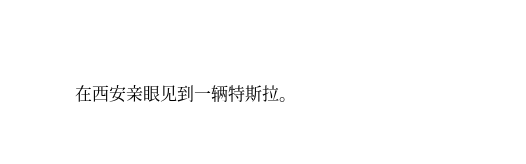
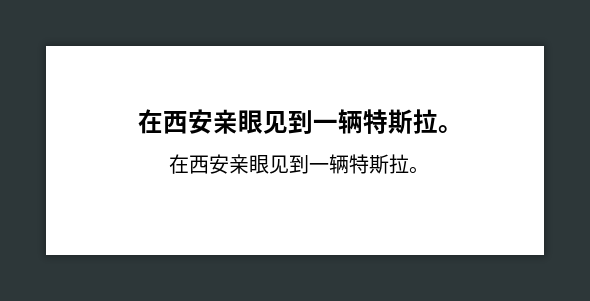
[75,84,296,103] 在西安亲眼见到一辆特斯拉。 -> [138,109,463,134] [168,154,429,174] 在西安亲眼见到一辆特斯拉。 // 在西安亲眼见到一辆特斯拉。

